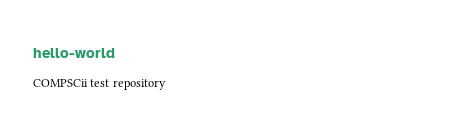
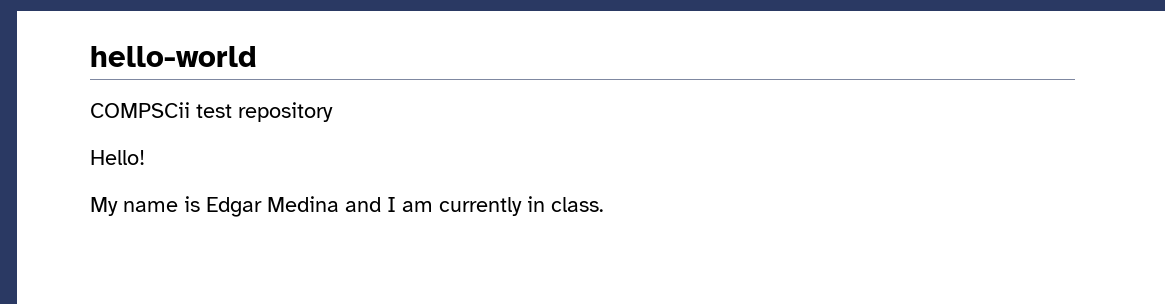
(166, 84) none -> [90,150,145,165] [90,196,604,217] // Hello! // My name is Edgar Medina and I am currently in class.

